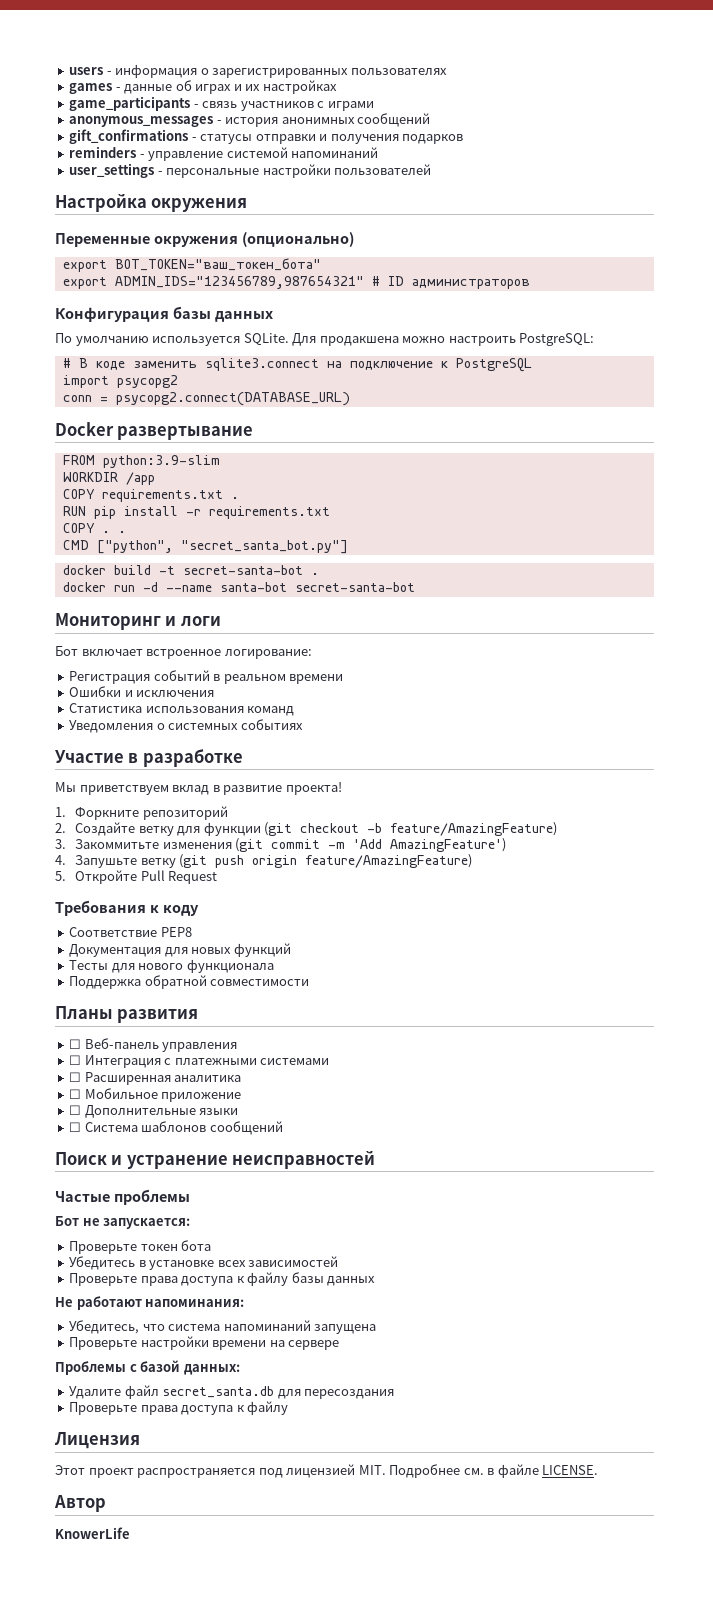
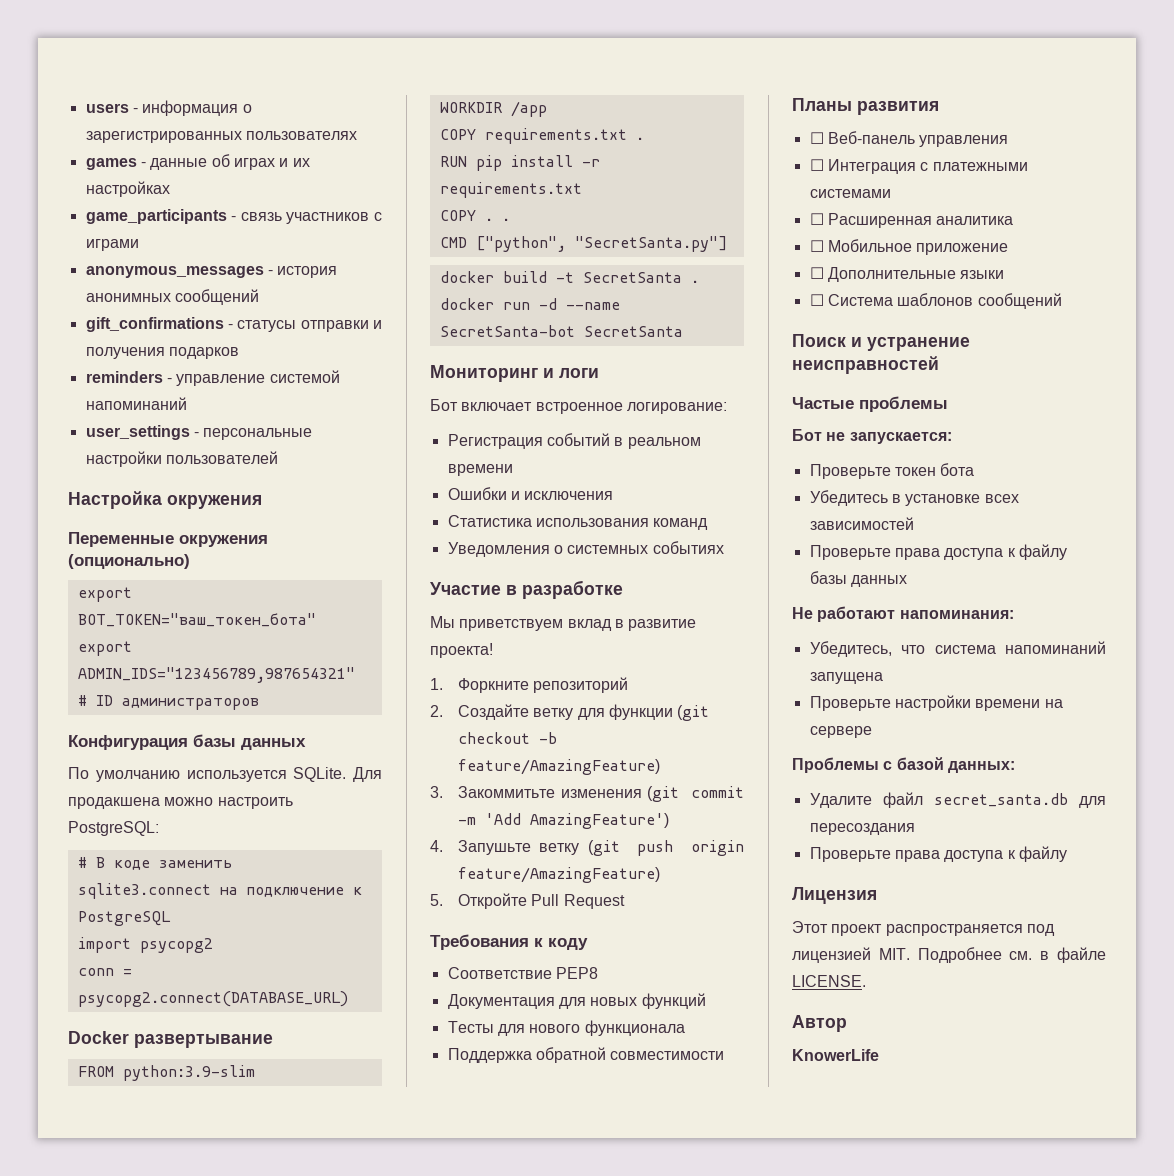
[180,540,348,554] "secret_santa_bot.py"] -> [574,236,727,252] "SecretSanta.py"]
[182,565,303,575] secret-santa-bot -> [582,272,682,283] SecretSanta
[219,582,415,592] santa-bot secret-santa-bot -> [439,325,683,337] SecretSanta-bot SecretSanta

